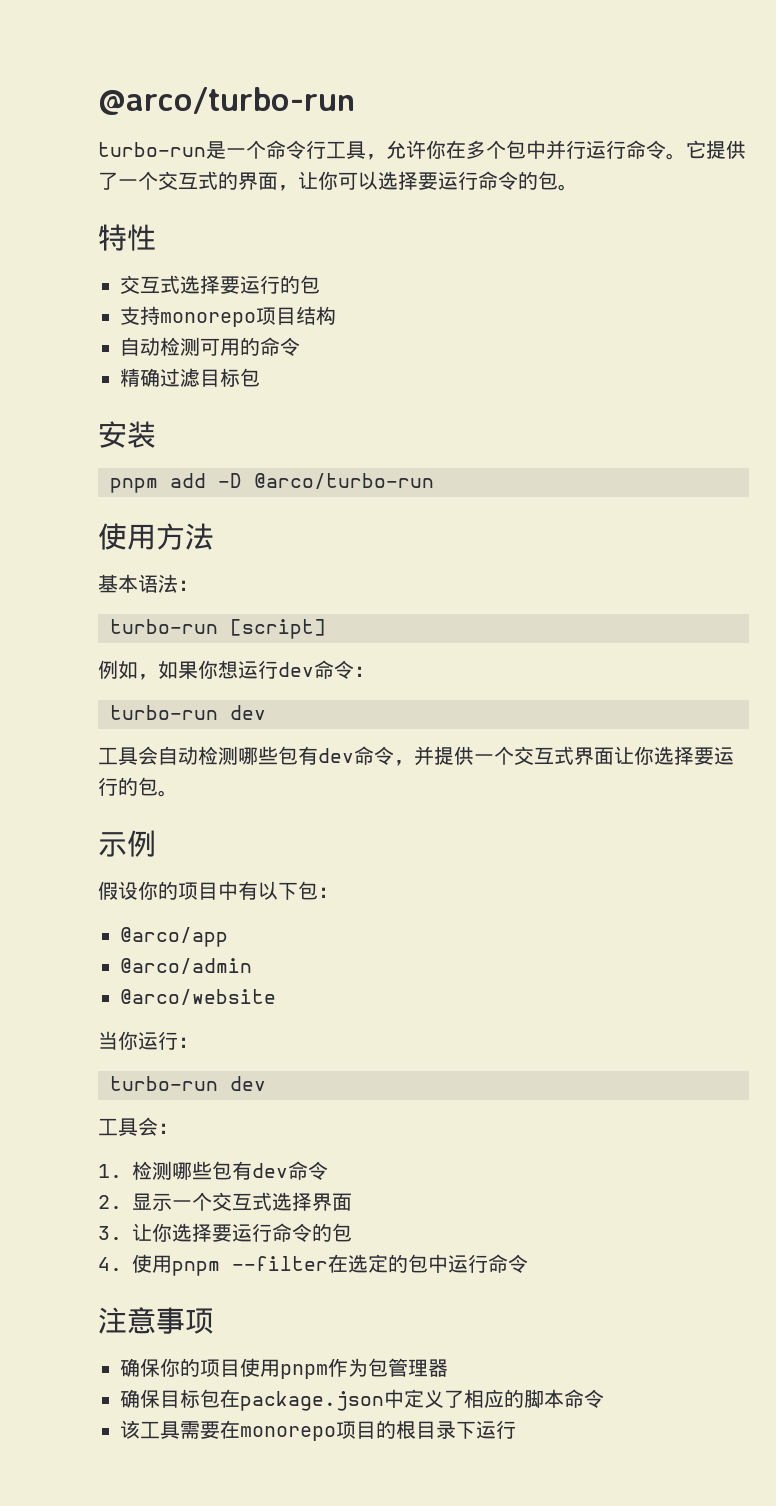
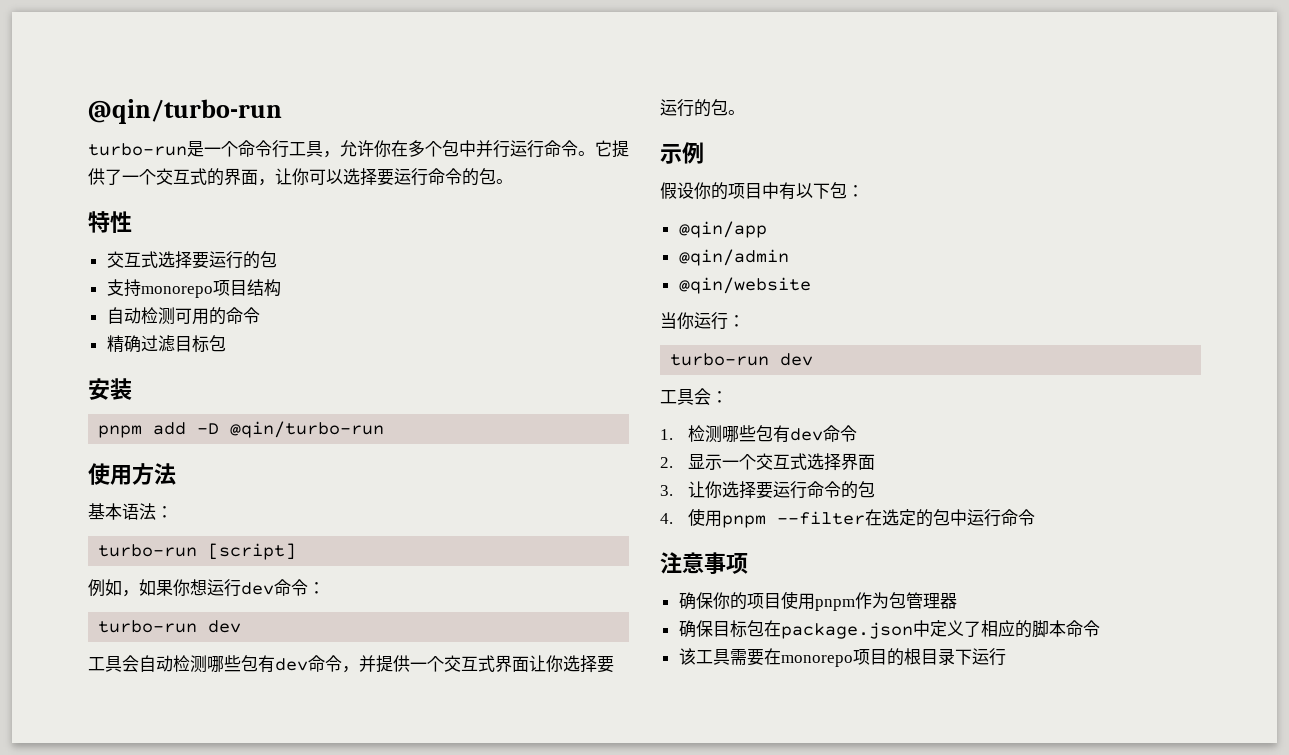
[98,87,355,115] @arco/turbo-run -> [88,99,282,124] @qin/turbo-run
[254,473,434,489] @arco/turbo-run -> [230,421,385,438] @qin/turbo-run
[120,927,228,947] [120,958,252,974] [120,989,276,1005] @arco/app // @arco/admin // @arco/website -> [678,221,767,238] [678,249,789,266] [678,277,811,294] @qin/app // @qin/admin // @qin/website

